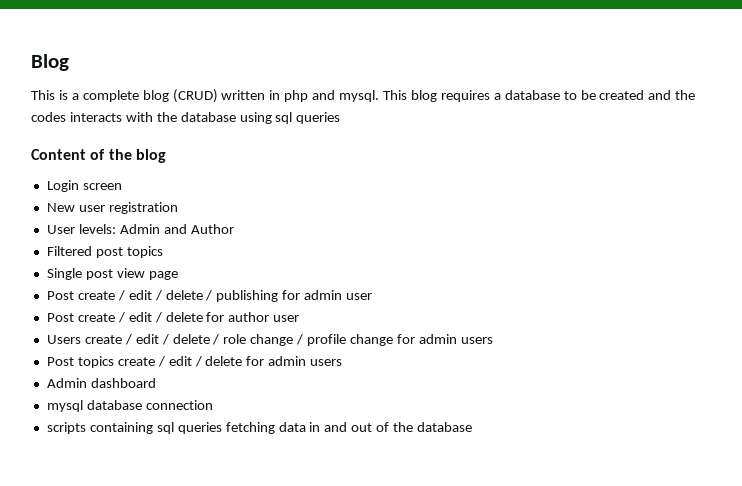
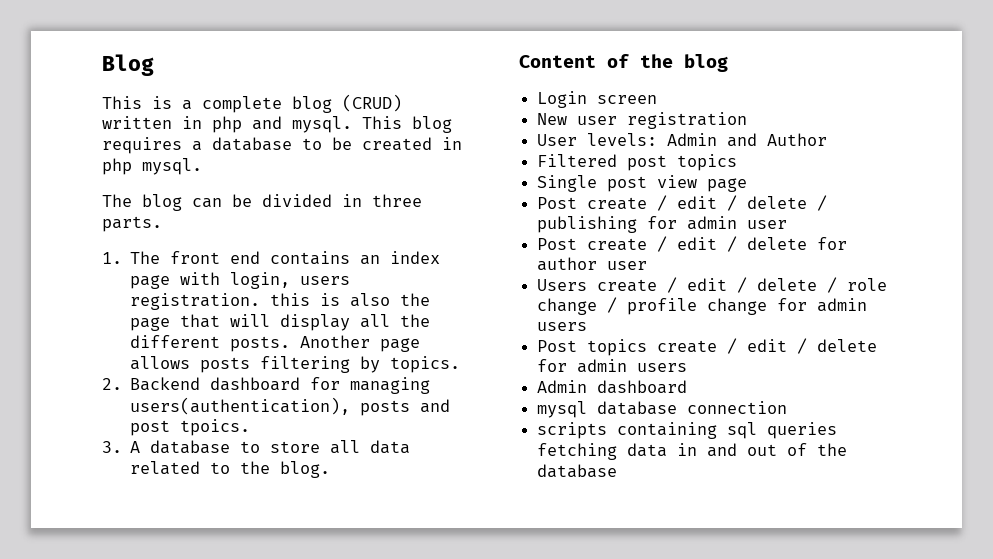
[648,90,696,100] [31,112,341,124] and the codes interacts with the database using sql queries -> [442,137,462,150] [102,158,202,175] [102,194,422,211] [102,216,162,232] [102,251,441,265] [130,272,351,289] [130,293,431,310] [130,314,431,331] [130,335,421,352] [130,356,461,373] [102,377,431,394] [130,397,451,416] [130,419,251,436] [102,440,411,454] [130,461,331,478] in php mysql. // The blog can be divided in three parts. // 1. The front end contains an index page with login, users registration. this is also the page that will display all the different posts. Another page allows posts filtering by topics. // 2. Backend dashboard for managing users(authentication), posts and post tpoics. // 3. A database to store all data related to the blog.

